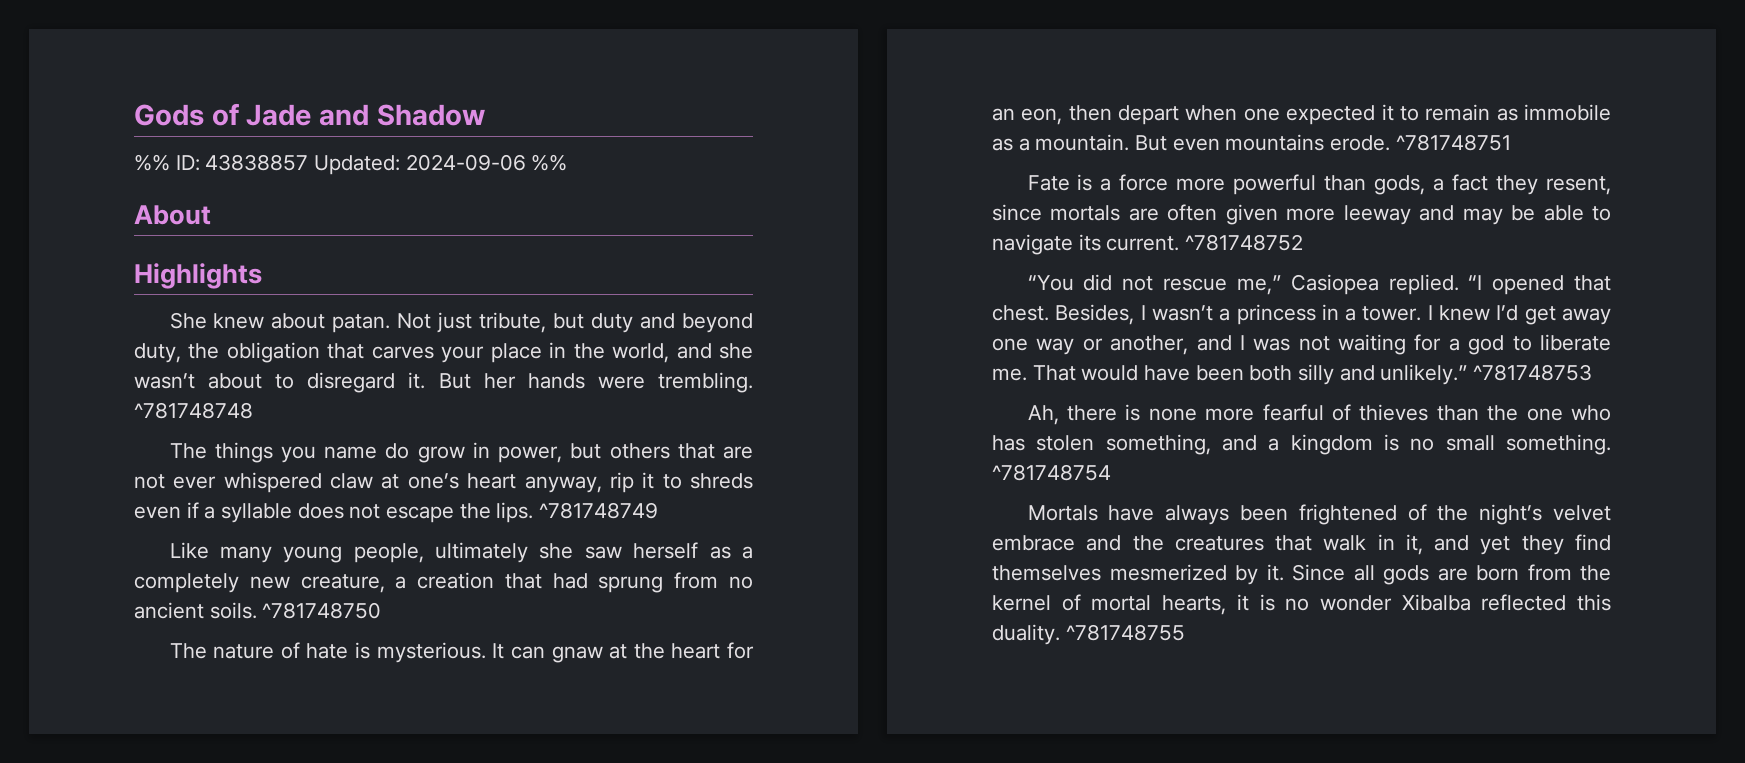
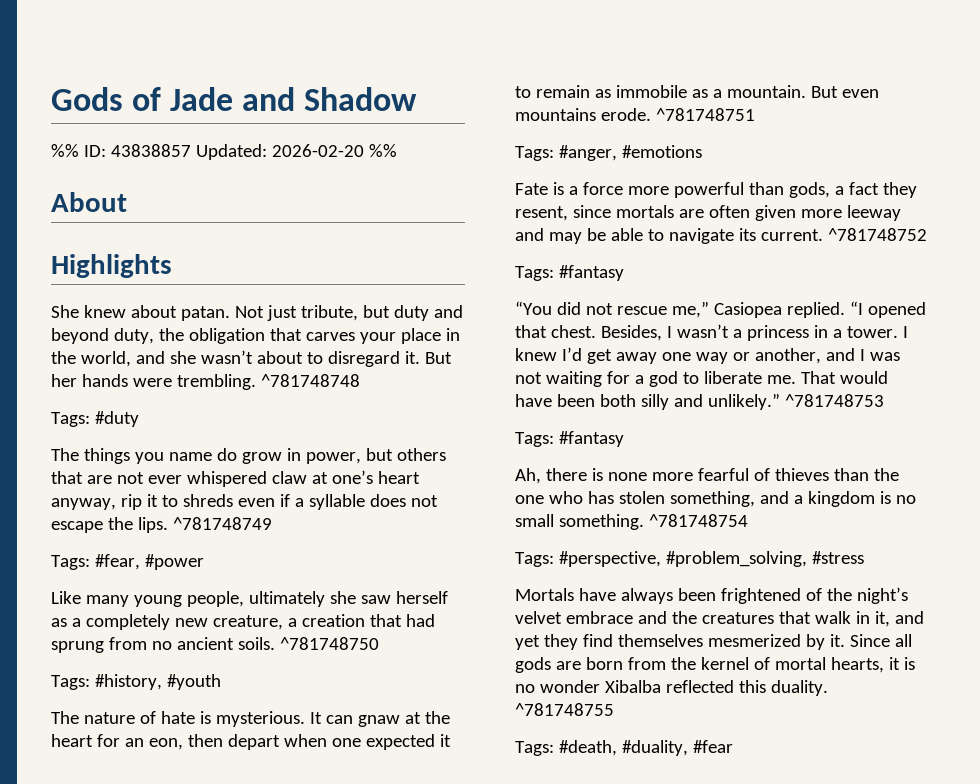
[405,154,526,171] 2024-09-06 -> [271,144,364,157] 2026-02-20
(253, 410) none -> [51,411,139,427] // Tags: #duty
(659, 510) none -> [51,554,204,570] // Tags: #fear, #power
(382, 610) none -> [51,674,221,690] // Tags: #history, #youth
(1511, 142) none -> [515,145,702,161] // Tags: #anger, #emotions
(1304, 242) none -> [515,265,624,281] // Tags: #fantasy
(1593, 372) none -> [515,431,624,447] // Tags: #fantasy
(1111, 472) none -> [515,551,864,567] // Tags: #perspective, #problem_solving, #stress
(1185, 632) none -> [515,740,733,756] // Tags: #death, #duality, #fear

